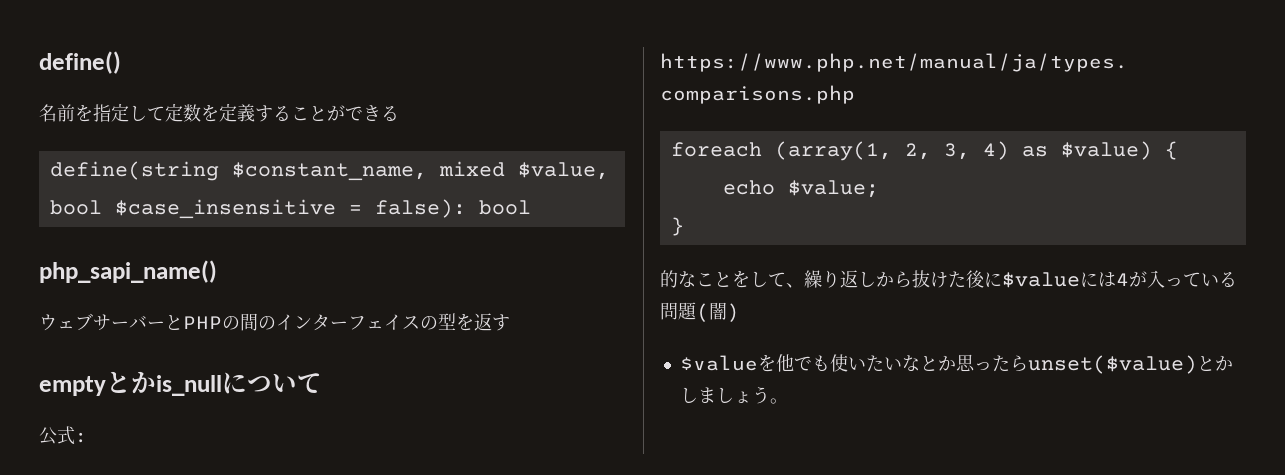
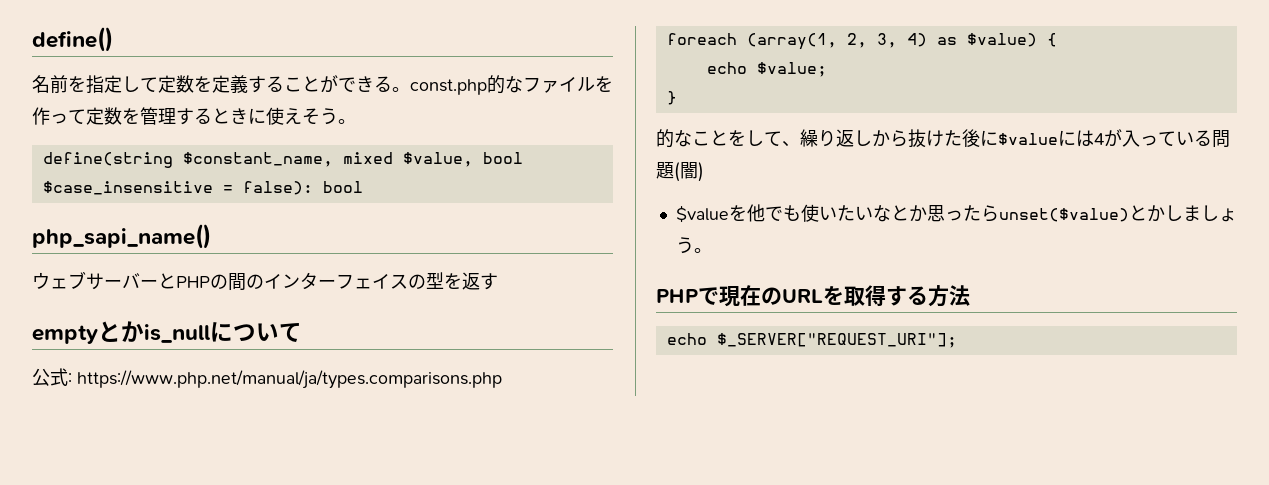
(399, 113) none -> [392,75,613,95] [32,107,356,125] 。const.php的なファイルを作って定数を管理するときに使えそう。
(788, 401) none -> [656,285,970,307] [666,333,957,348] // PHPで現在のURLを取得する方法 // echo $_SERVER["REQUEST_URI"];

